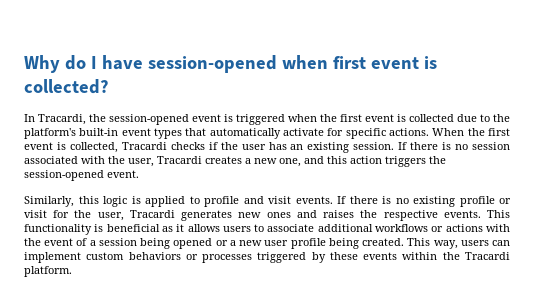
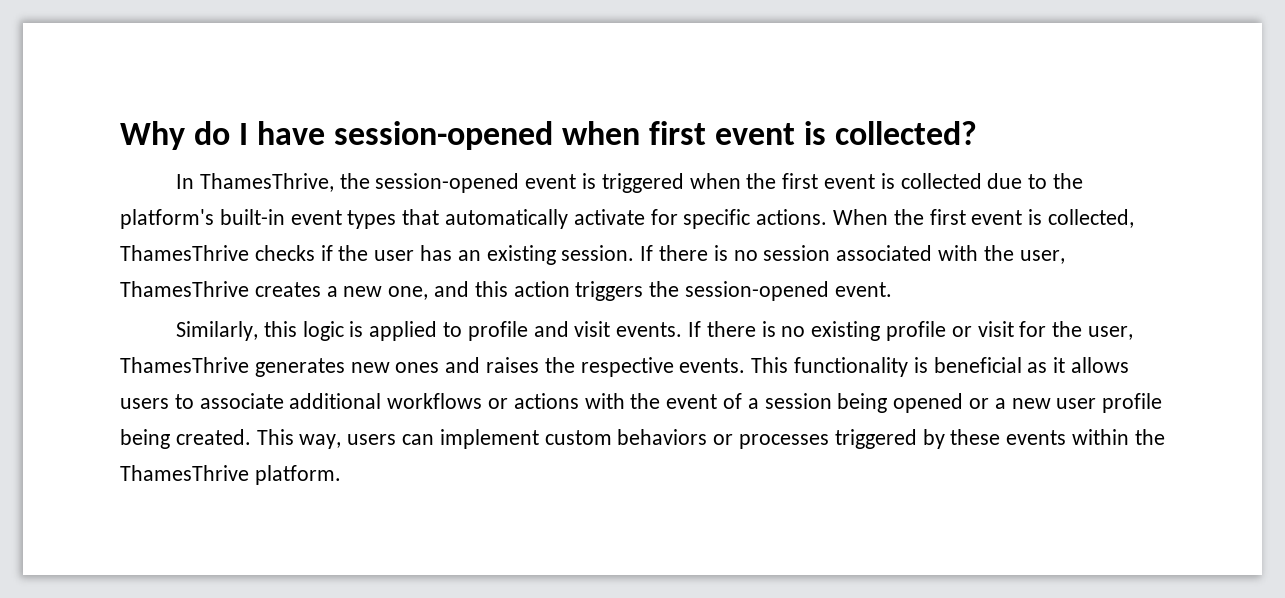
[38,114,86,125] Tracardi, -> [199,173,334,192] ThamesThrive,
[121,142,167,150] Tracardi -> [120,245,249,261] ThamesThrive
[157,156,202,164] Tracardi -> [120,281,249,297] ThamesThrive
[129,210,175,218] Tracardi -> [120,357,249,373] ThamesThrive
[464,252,510,260] Tracardi -> [120,465,249,481] ThamesThrive

